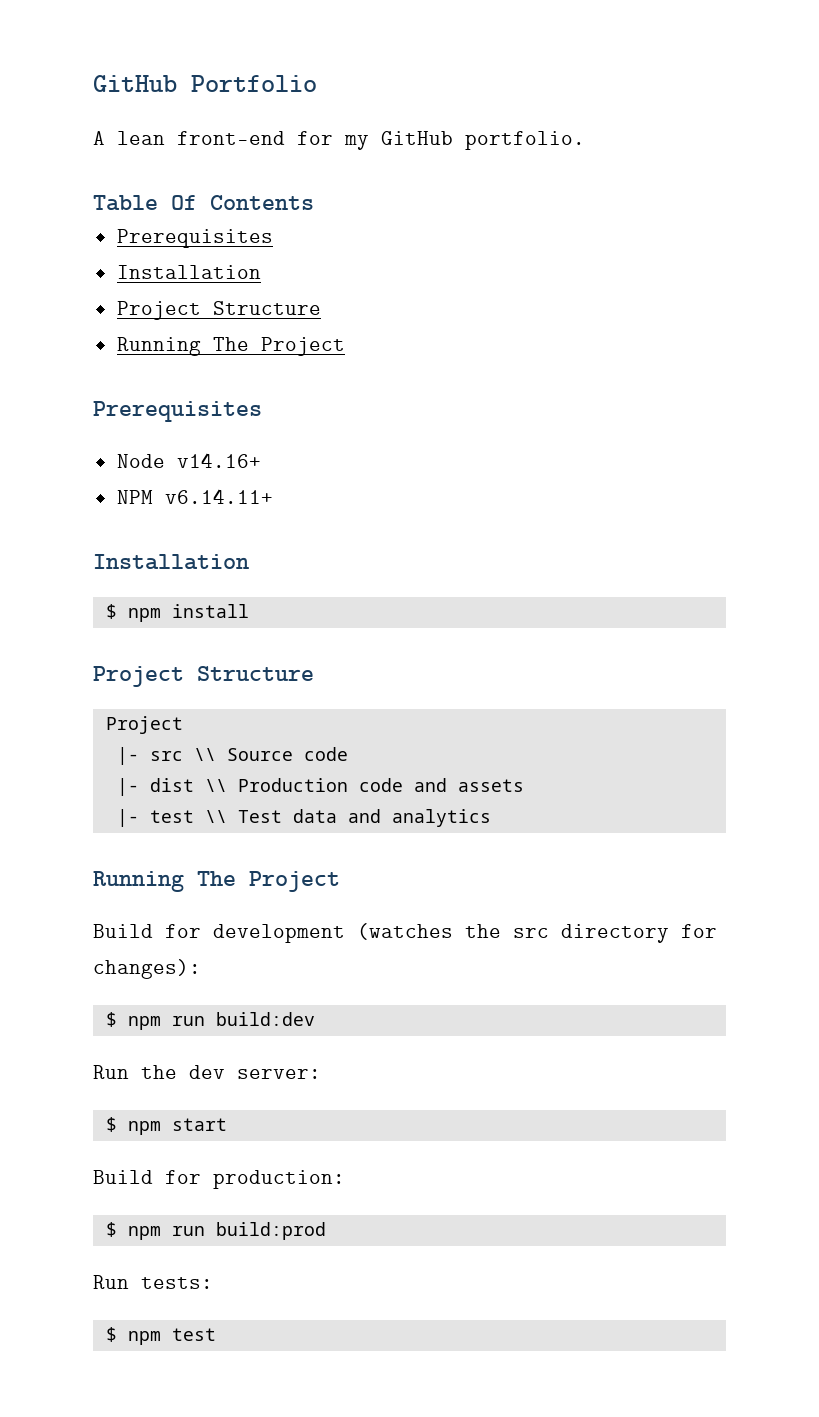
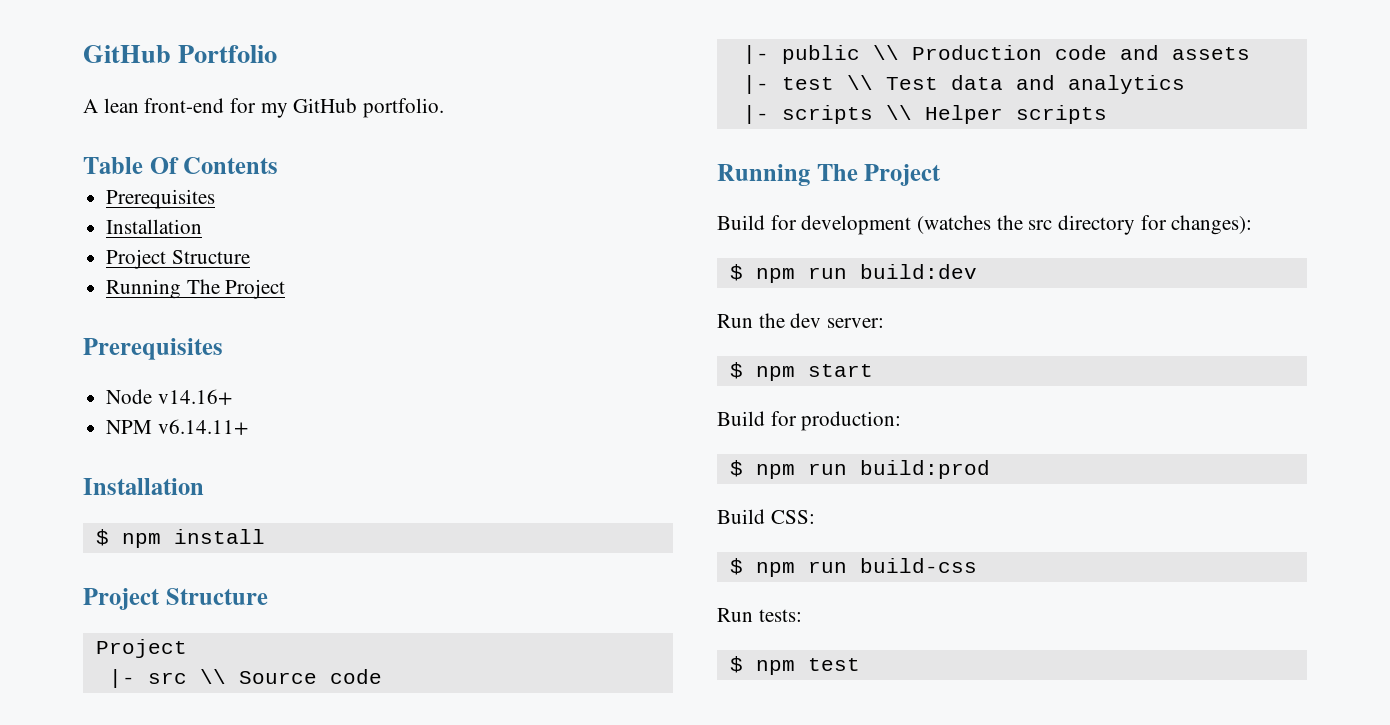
[149,778,194,792] dist -> [781,45,860,64] public
(491, 818) none -> [742,105,1107,124] // |- scripts \\ Helper scripts
(326, 1231) none -> [717,509,815,524] [729,558,977,577] // Build CSS: // $ npm run build-css

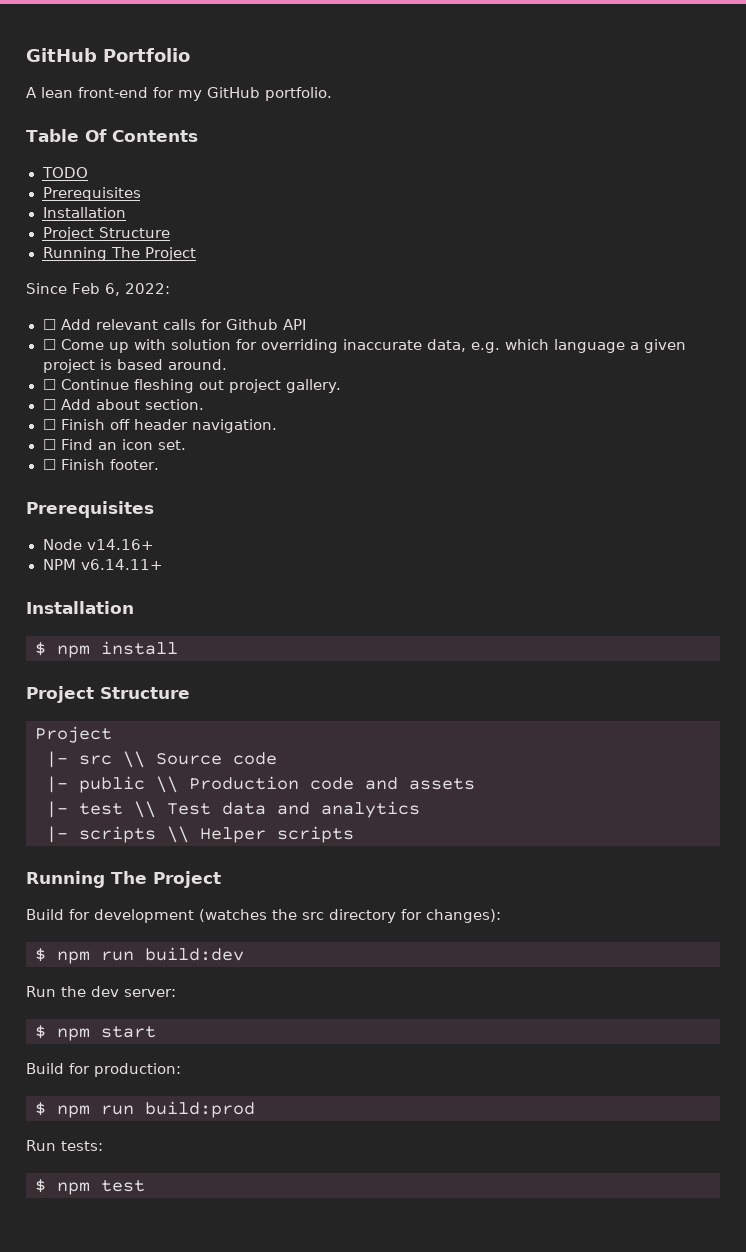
(279, 165) none -> [41,167,88,178] // TODO
(286, 289) none -> [26,283,170,296] [42,319,306,330] [42,339,686,353] [42,359,227,373] [42,379,342,393] [42,399,204,410] [42,419,278,433] [42,439,187,450] [42,459,160,470] // Since Feb 6, 2022: // ☐ Add relevant calls for Github API // ☐ Come up with solution for overriding inaccurate data, e.g. which language a given project is based around. // ☐ Continue fleshing out project gallery. // ☐ Add about section. // ☐ Finish off header navigation. // ☐ Find an icon set. // ☐ Finish footer.
[717,509,815,524] [729,558,977,577] // Build CSS: // $ npm run build-css -> (255, 1109) none

